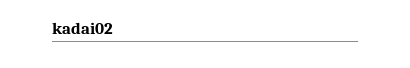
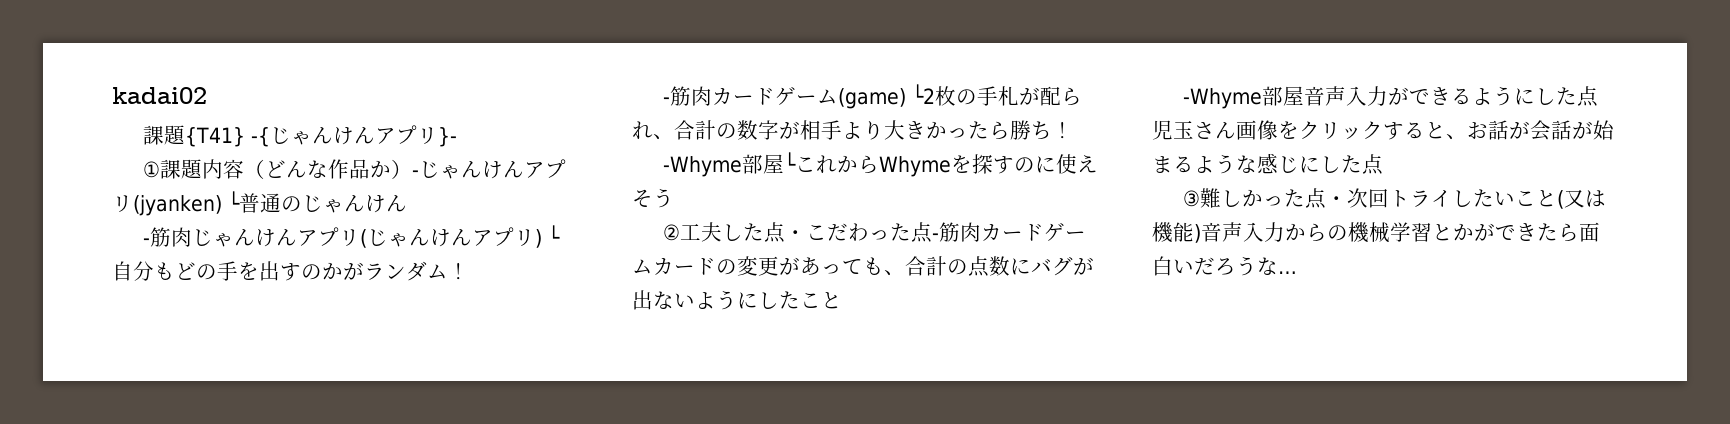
(113, 28) none -> [142,125,457,147] [142,159,566,179] [112,191,407,216] [142,225,560,248] [112,261,469,281] [662,84,1082,109] [632,120,1073,140] [662,152,1098,177] [632,188,674,208] [662,222,1086,243] [632,256,1094,277] [632,290,842,310] [1182,86,1598,109] [1152,120,1615,141] [1152,153,1383,175] [1182,188,1606,209] [1152,222,1600,243] [1152,256,1297,276] // 課題{T41} -{じゃんけんアプリ}- // ①課題内容（どんな作品か）-じゃんけんアプリ(jyanken) └普通のじゃんけん // -筋肉じゃんけんアプリ(じゃんけんアプリ) └自分もどの手を出すのかがランダム！ // -筋肉カードゲーム(game) └2枚の手札が配られ、合計の数字が相手より大きかったら勝ち！ // -Whyme部屋└これからWhymeを探すのに使えそう // ②工夫した点・こだわった点-筋肉カードゲームカードの変更があっても、合計の点数にバグが出ないようにしたこと // -Whyme部屋音声入力ができるようにした点児玉さん画像をクリックすると、お話が会話が始まるような感じにした点 // ③難しかった点・次回トライしたいこと(又は機能)音声入力からの機械学習とかができたら面白いだろうな…

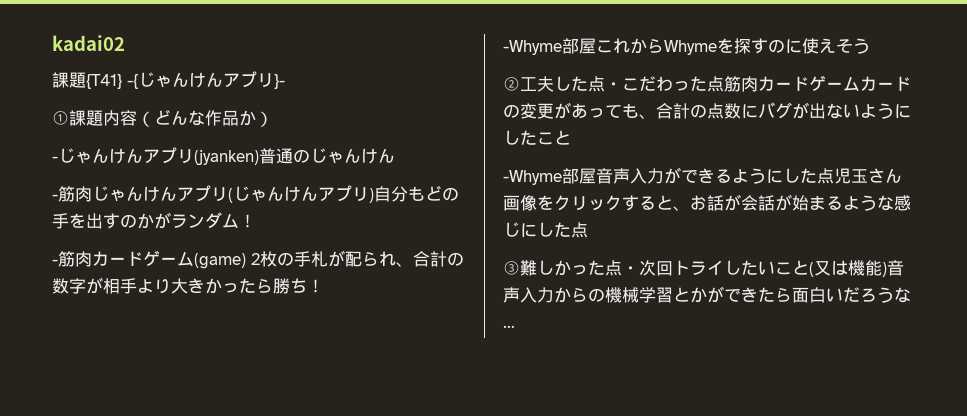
(412, 169) none -> (273, 119) //
[227,191,240,211] └ -> (259, 157) none
[547,225,560,245] └ -> (374, 195) none
[911,84,935,104] └2 -> [251,253,260,265] 2
[783,152,796,172] └ -> (596, 46) none
[931,233,939,240] - -> (724, 84) none

